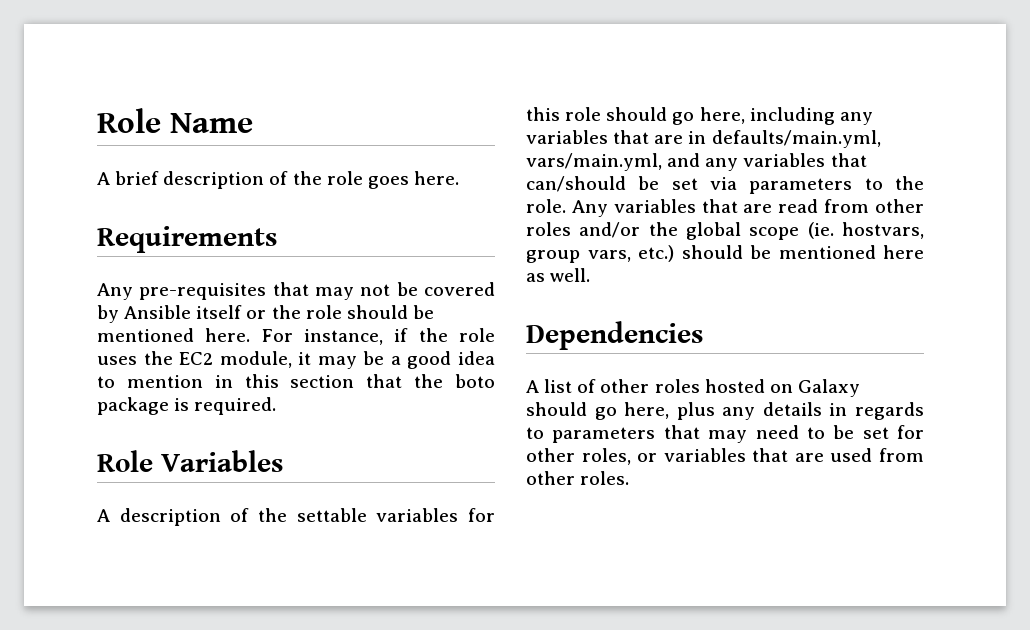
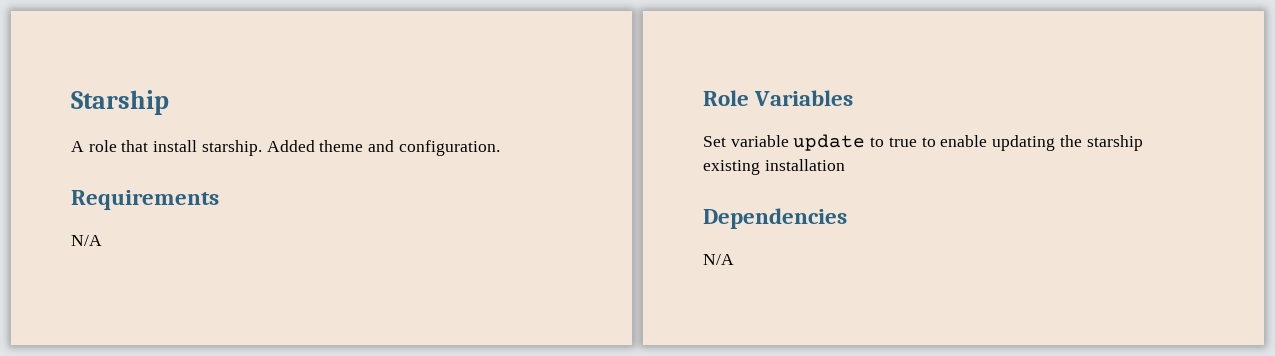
[97,108,253,133] [97,171,459,189] [97,226,277,253] [97,282,495,300] [97,305,434,323] [97,328,495,345] [97,351,495,369] [97,374,495,388] [97,397,277,415] [97,450,283,472] [97,508,496,526] [526,107,873,125] [526,130,881,148] [526,153,867,171] [526,176,924,194] [526,199,924,217] [526,222,924,240] [526,245,924,263] [526,268,591,282] [526,321,703,350] [526,379,860,397] [526,402,924,420] [526,425,924,443] [526,448,924,465] [526,471,630,485] Role Name // A brief description of the role goes here. // Requirements // Any pre-requisites that may not be covered by Ansible itself or the role should be mentioned here. For instance, if the role uses the EC2 module, it may be a good idea to mention in this section that the boto package is required. // Role Variables // A description of the settable variables for this role should go here, including any variables that are in defaults/main.yml, vars/main.yml, and any variables that can/should be set via parameters to the role. Any variables that are read from other roles and/or the global scope (ie. hostvars, group vars, etc.) should be mentioned here as well. // Dependencies // A list of other roles hosted on Galaxy should go here, plus any details in regards to parameters that may need to be set for other roles, or variables that are used from other roles. -> [71,90,169,115] [71,140,500,156] [71,190,219,210] [71,235,102,246] [703,90,854,106] [703,134,1143,151] [703,159,845,175] [703,208,847,229] [703,254,734,265] Starship // A role that install starship. Added theme and configuration. // Requirements // N/A // Role Variables // Set variable update to true to enable updating the starship existing installation // Dependencies // N/A

